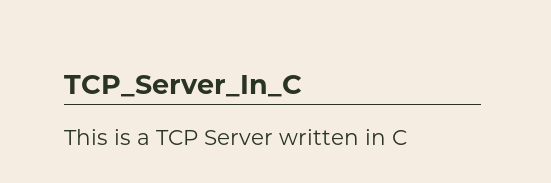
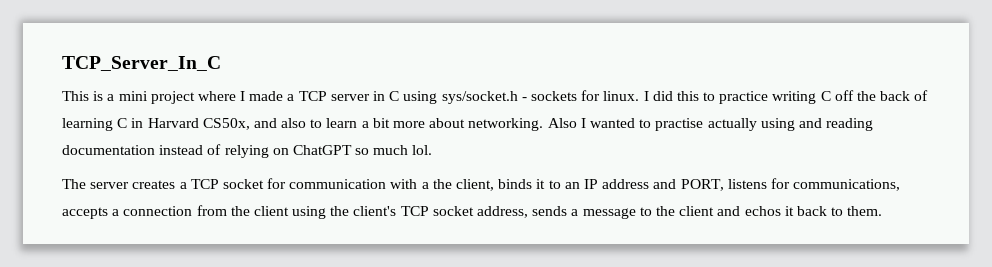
[156,129,407,145] TCP Server written in C -> [118,90,929,104] [62,118,874,131] [62,144,433,158] [62,178,901,191] [62,205,883,219] mini project where I made a TCP server in C using sys/socket.h - sockets for linux. I did this to practice writing C off the back of learning C in Harvard CS50x, and also to learn a bit more about networking. Also I wanted to practise actually using and reading documentation instead of relying on ChatGPT so much lol. // The server creates a TCP socket for communication with a the client, binds it to an IP address and PORT, listens for communications, accepts a connection from the client using the client's TCP socket address, sends a message to the client and echos it back to them.

